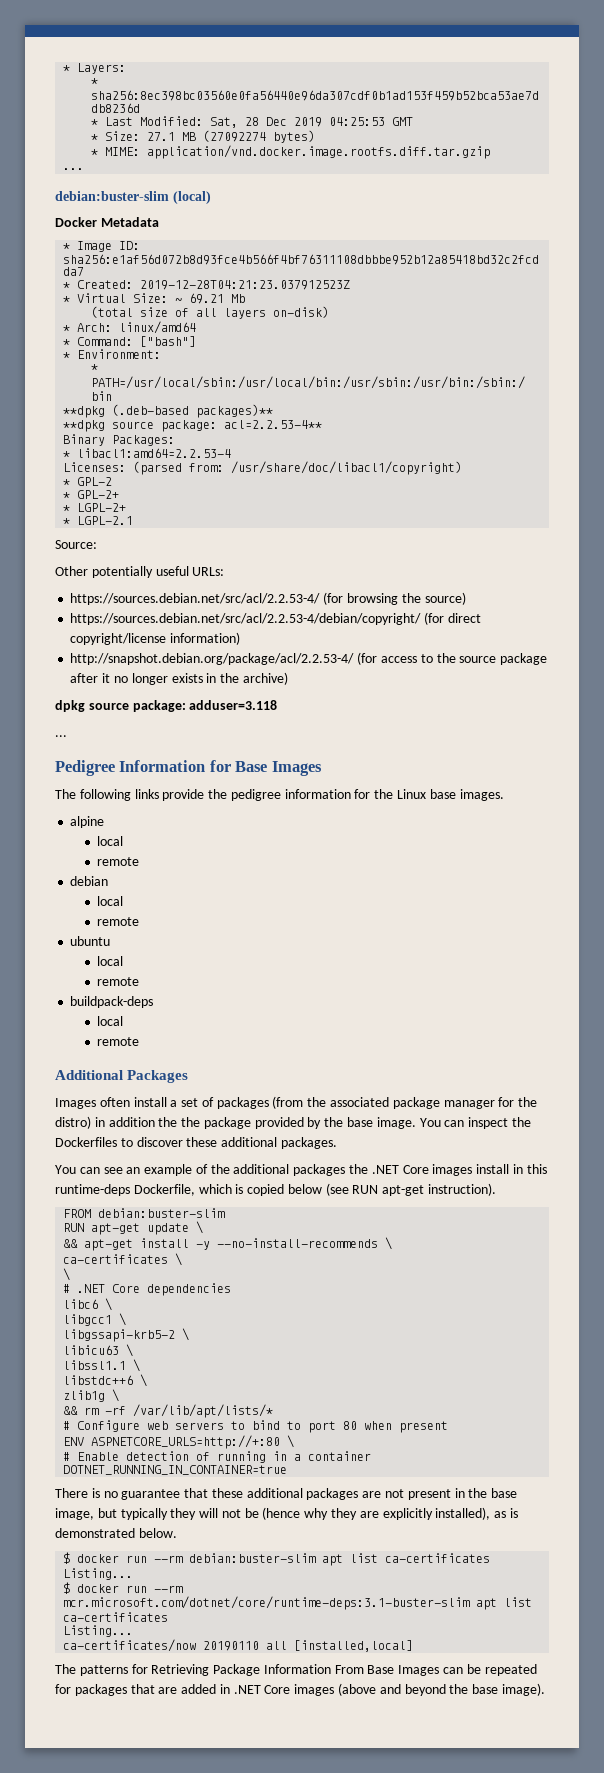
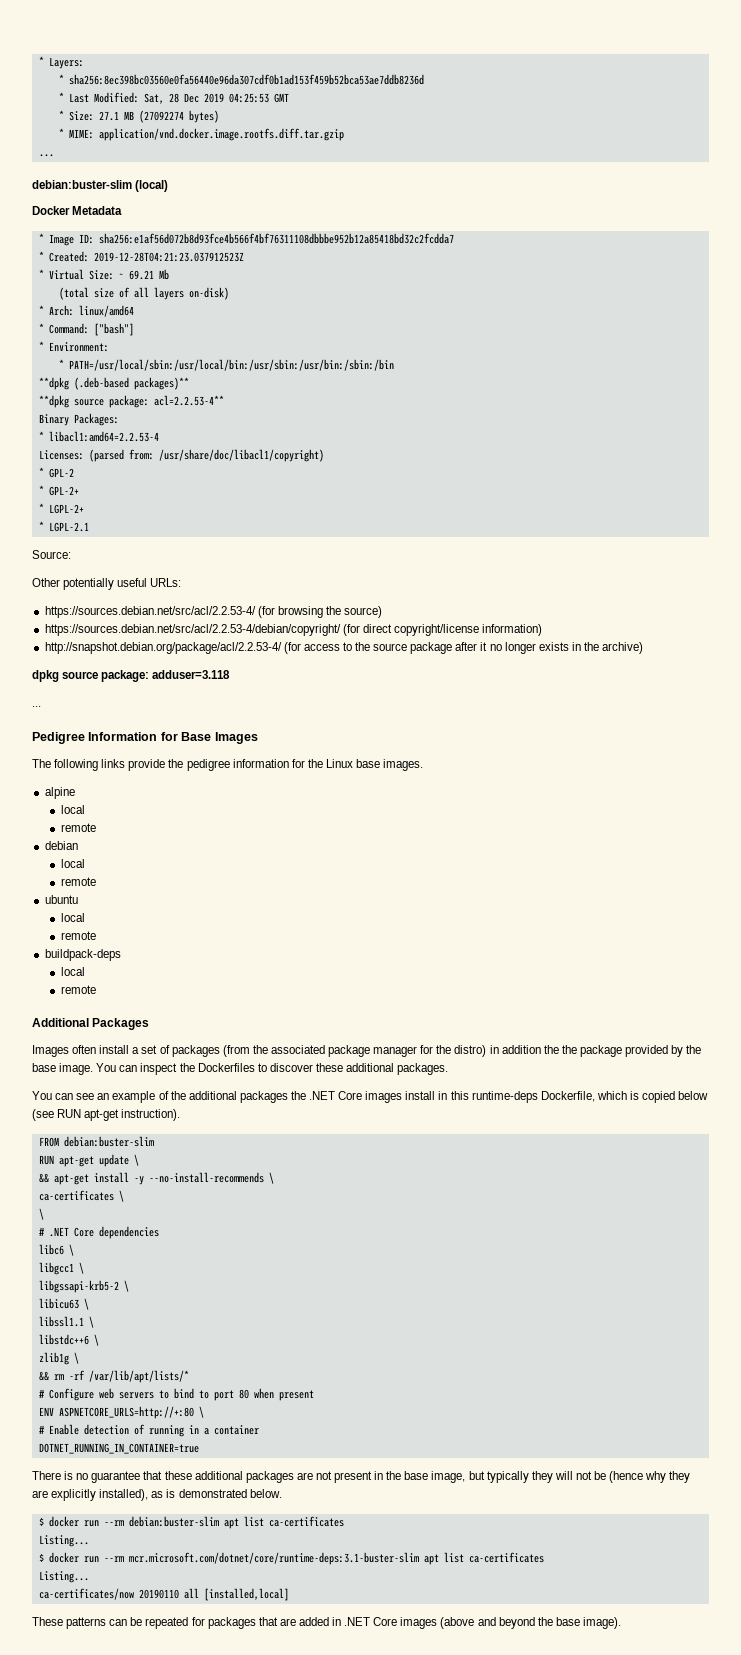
[55,1664,440,1676] The patterns for Retrieving Package Information From Base Images -> [32,1617,107,1629] These patterns

